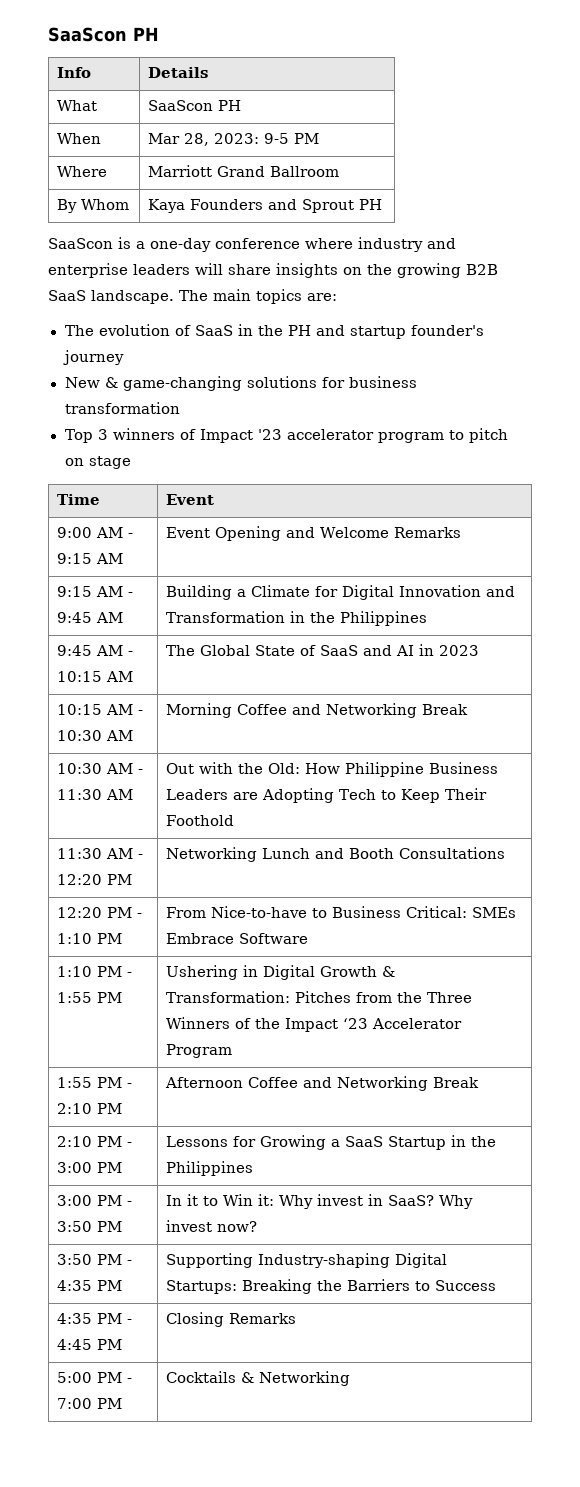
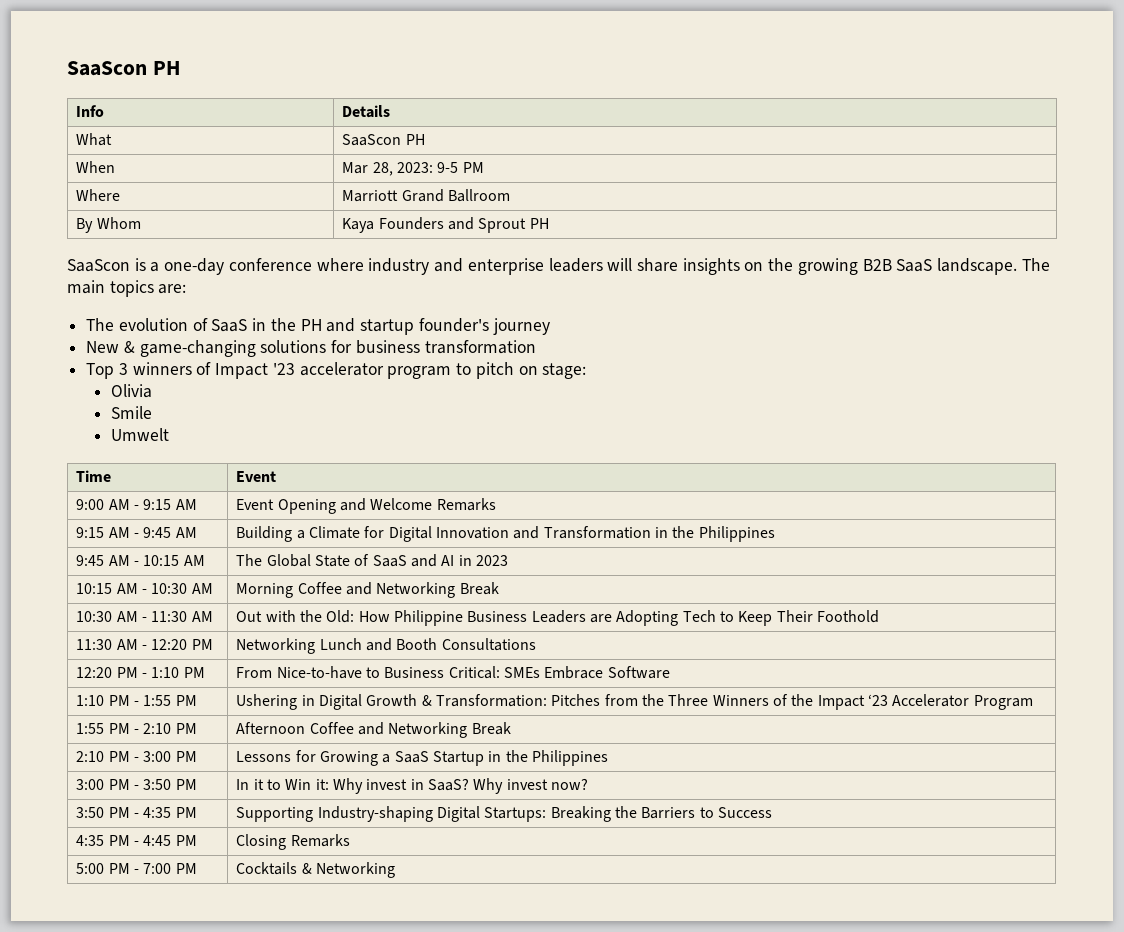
[88,456,131,469] stage -> [542,363,587,379] [111,384,153,398] [111,406,153,419] [111,428,170,441] stage: // Olivia // Smile // Umwelt

